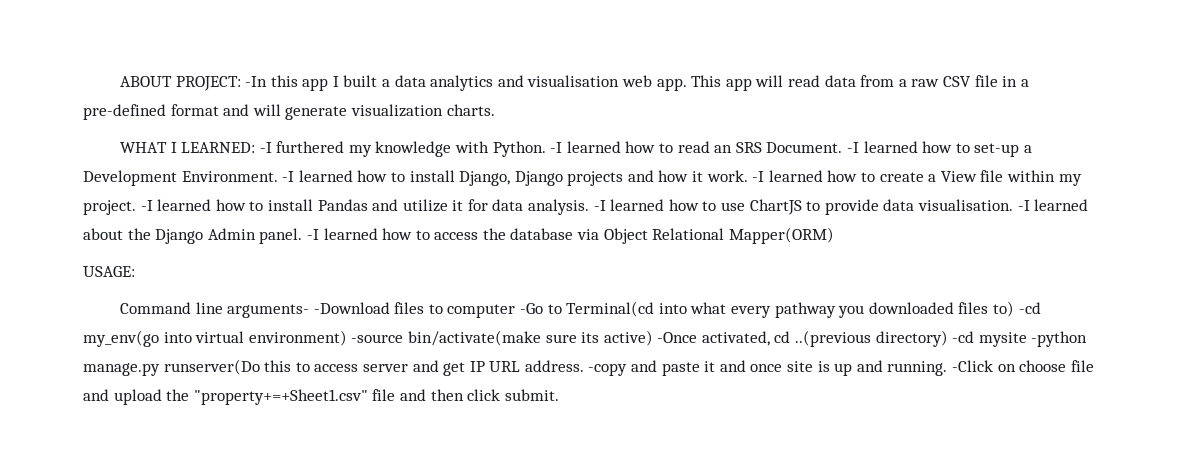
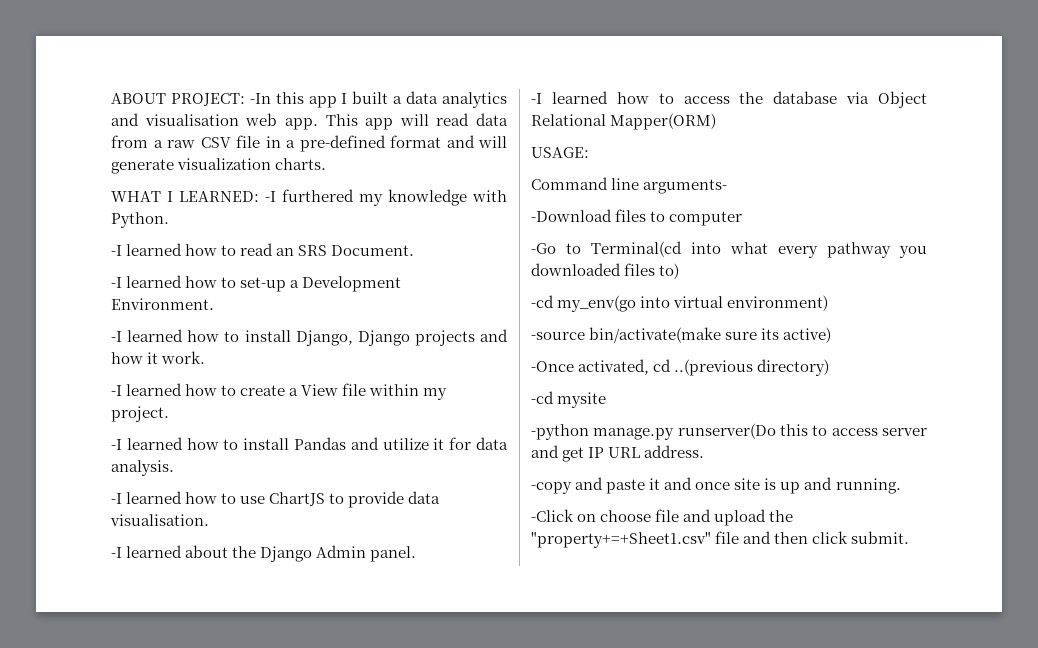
(546, 149) none -> (169, 220) //
(843, 147) none -> (415, 250) //
(278, 176) none -> (214, 304) //
(748, 176) none -> (206, 357) //
(136, 207) none -> (169, 414) //
(590, 207) none -> (174, 468) //
(1013, 205) none -> (209, 520) //
(303, 236) none -> (417, 554) //
(310, 311) none -> (728, 186) //
(516, 311) none -> (743, 218) //
(1014, 309) none -> (680, 271) //
(347, 338) none -> (829, 303) //
(653, 338) none -> (832, 335) //
(948, 338) none -> (830, 367) //
(1027, 339) none -> (607, 400) //
(584, 366) none -> (705, 451) //
(948, 368) none -> (901, 486) //

